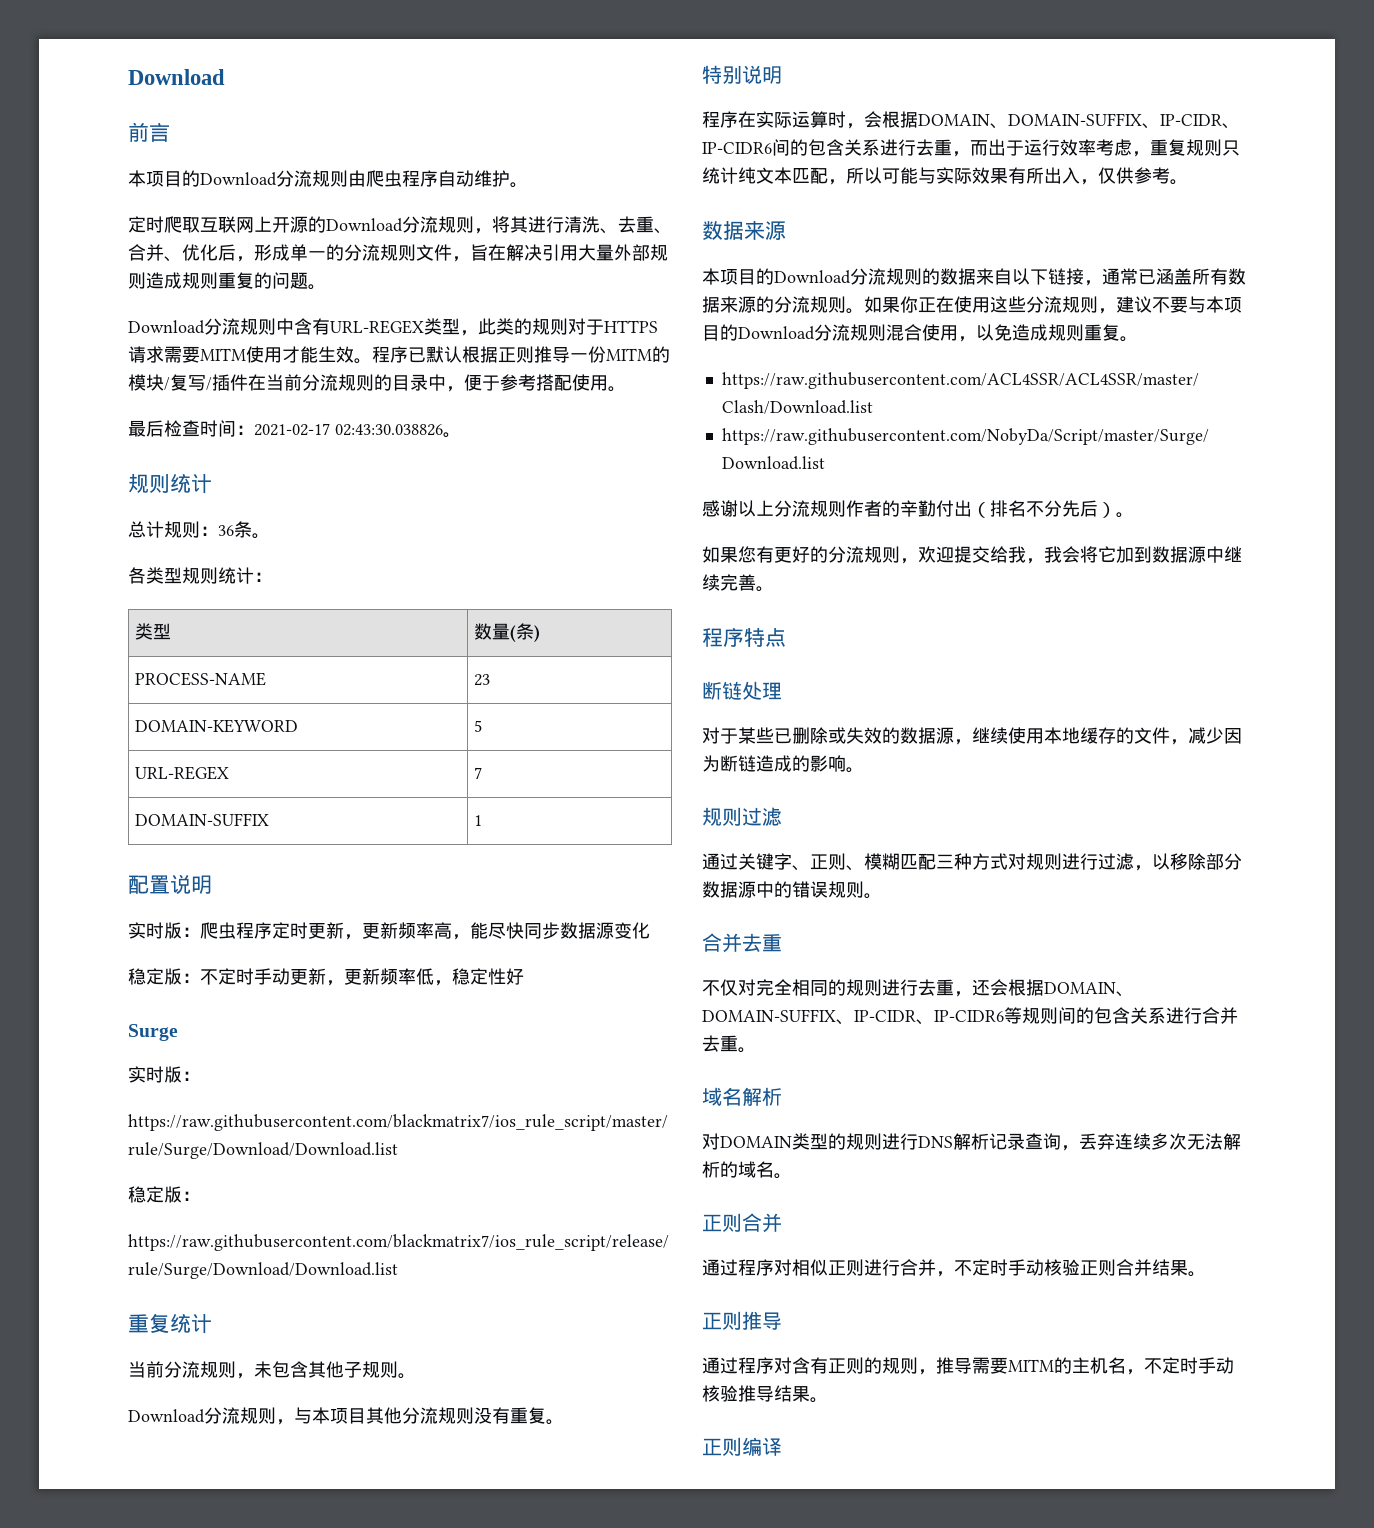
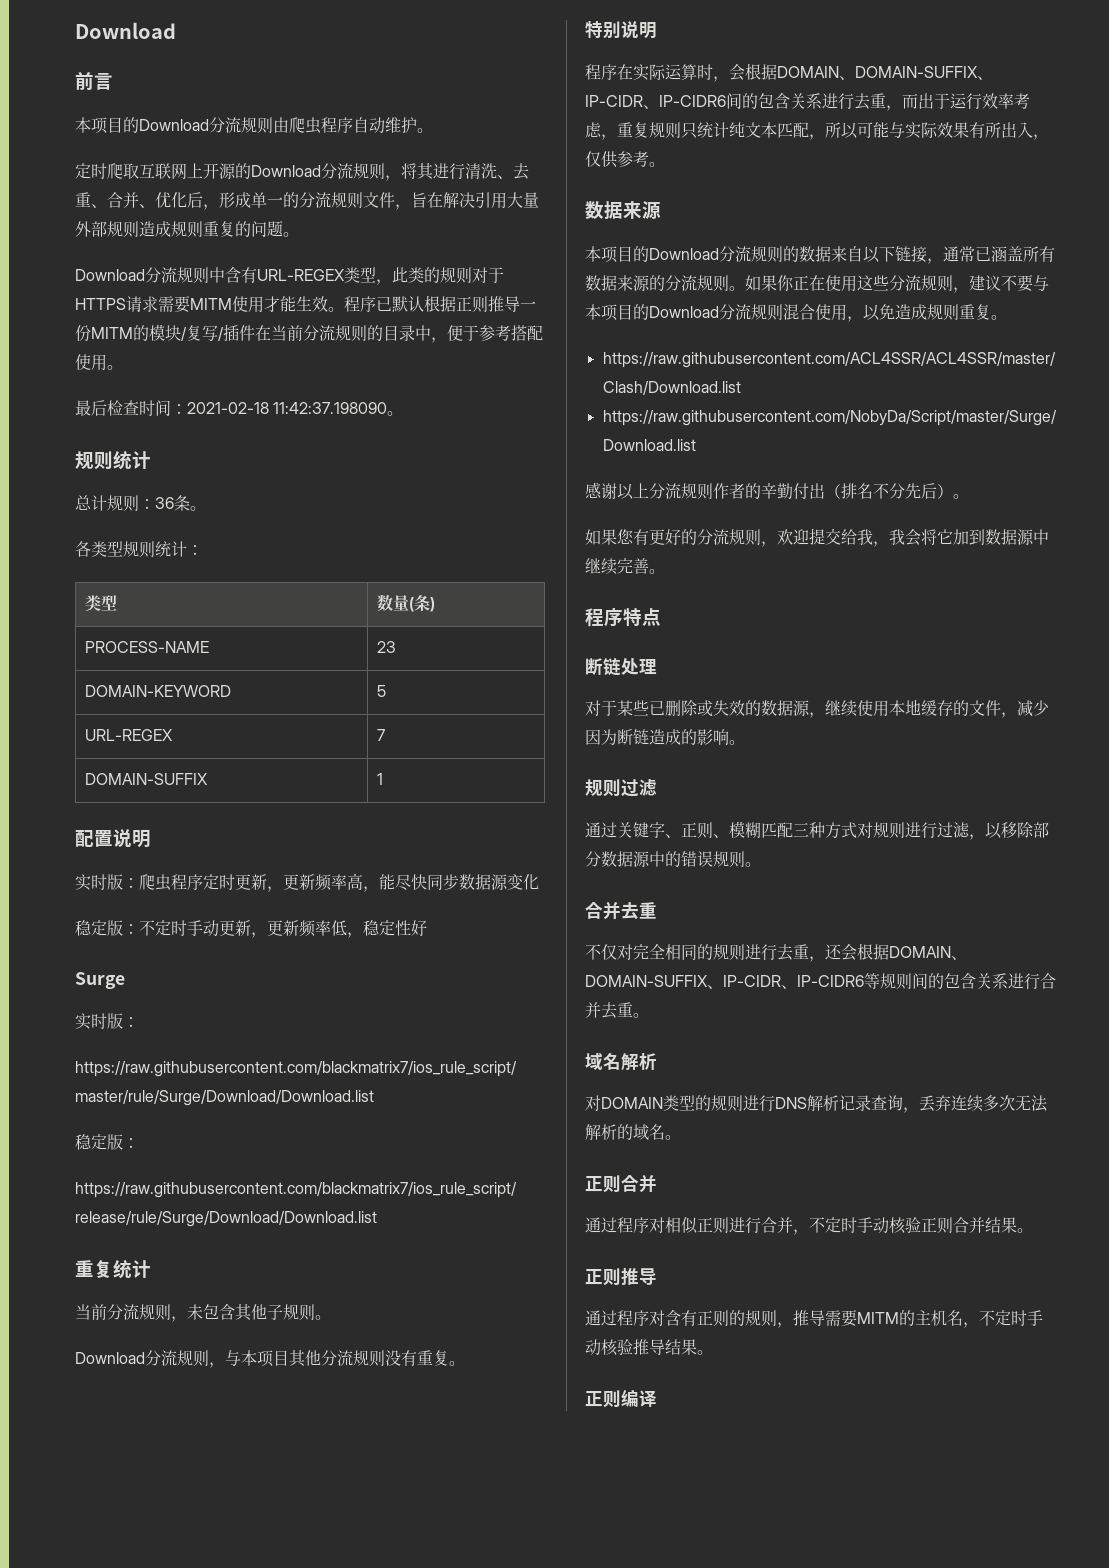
[254,423,443,436] 2021-02-17 02:43:30.038826 -> [187,402,388,414] 2021-02-18 11:42:37.198090

